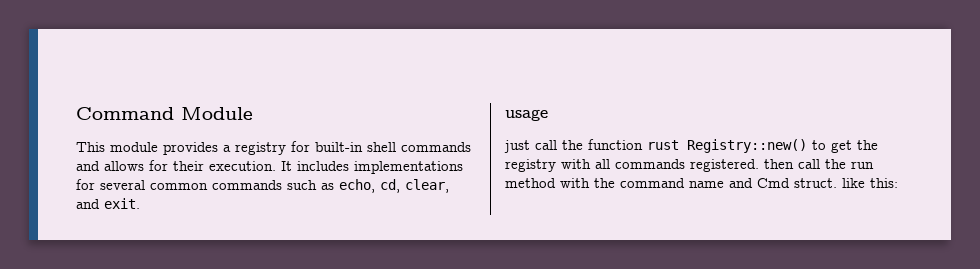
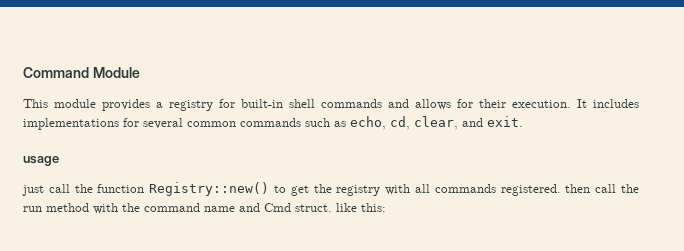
[647,140,679,150] rust -> (145, 188) none

